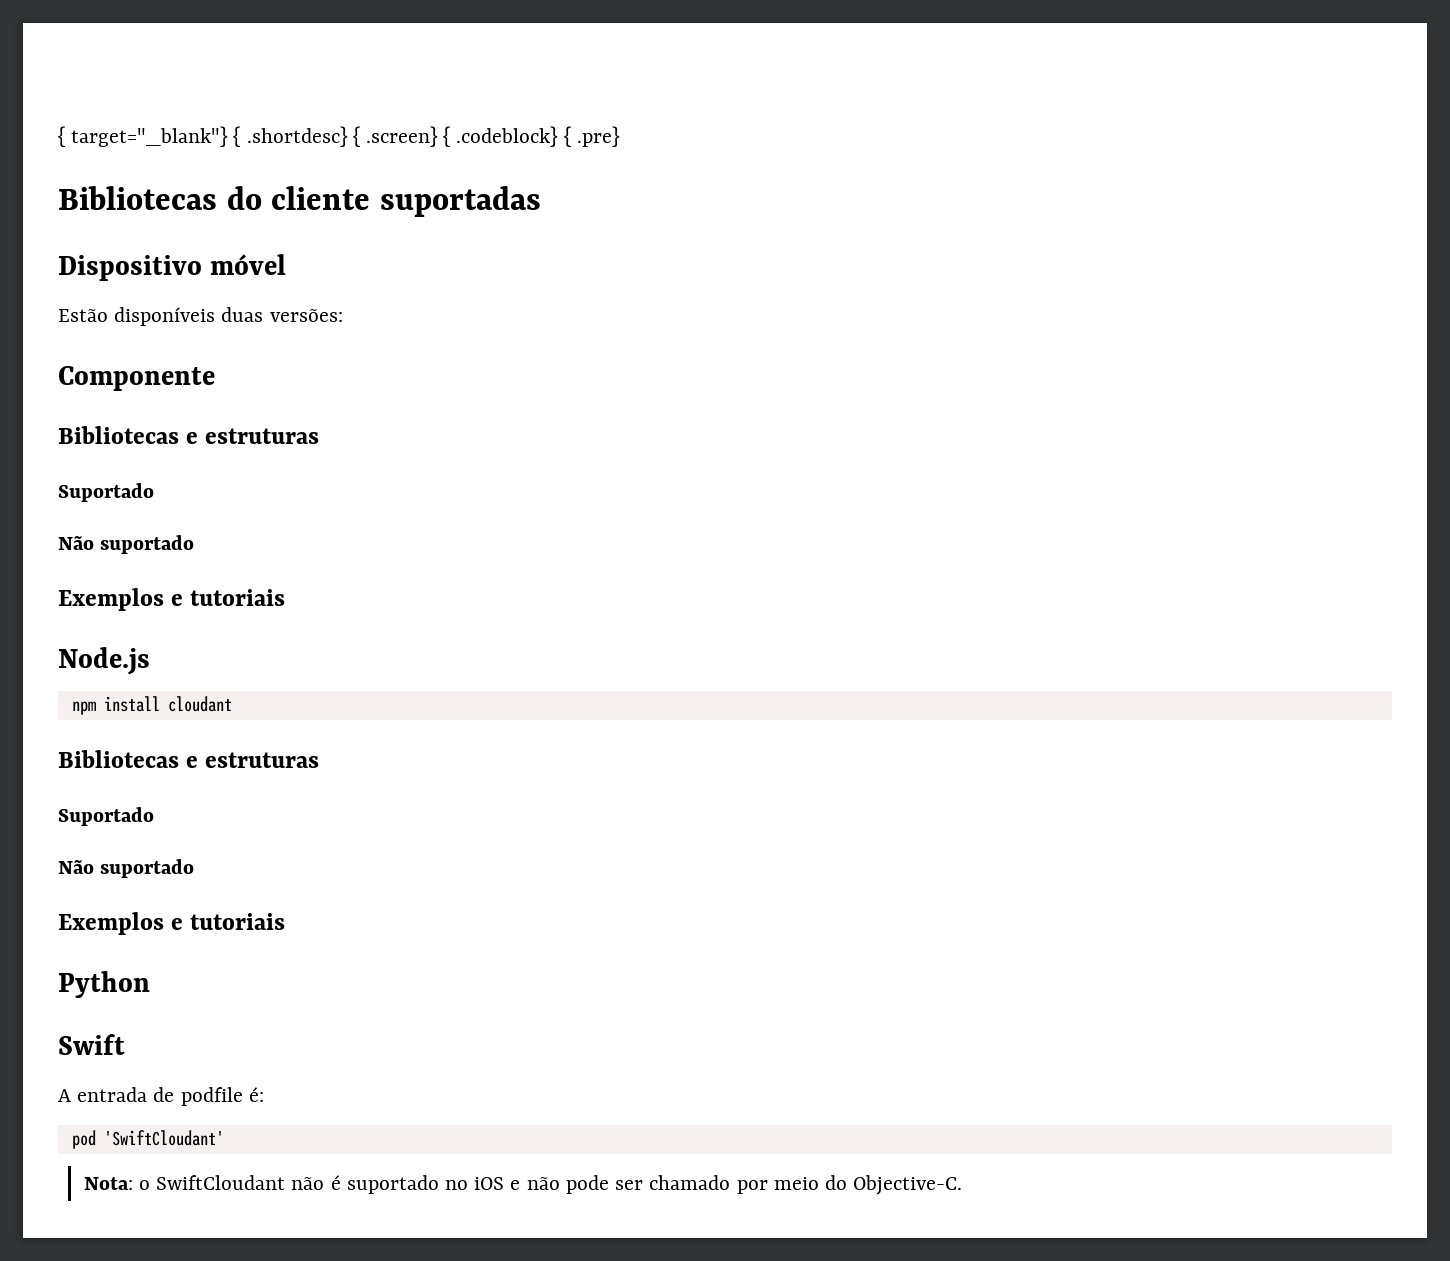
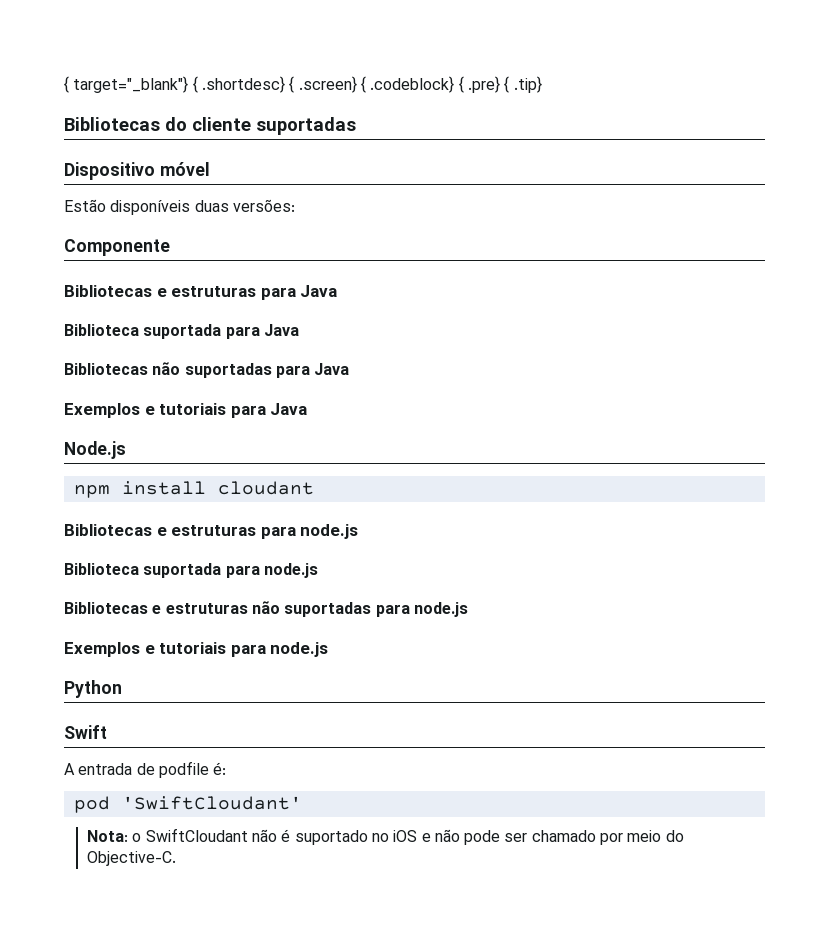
(620, 136) none -> [504,76,542,93] { .tip}
[58,483,154,502] [58,535,195,554] [58,588,286,611] // Suportado // Não suportado // Exemplos e tutoriais -> [260,285,338,300] [64,324,299,339] [64,362,350,378] [64,403,308,418] para Java // Biblioteca suportada para Java // Bibliotecas não suportadas para Java // Exemplos e tutoriais para Java
[58,807,154,826] [58,859,195,878] [58,912,286,935] // Suportado // Não suportado // Exemplos e tutoriais -> [260,524,359,539] [64,563,318,578] [64,601,468,617] [64,642,329,657] para node.js // Biblioteca suportada para node.js // Bibliotecas e estruturas não suportadas para node.js // Exemplos e tutoriais para node.js

